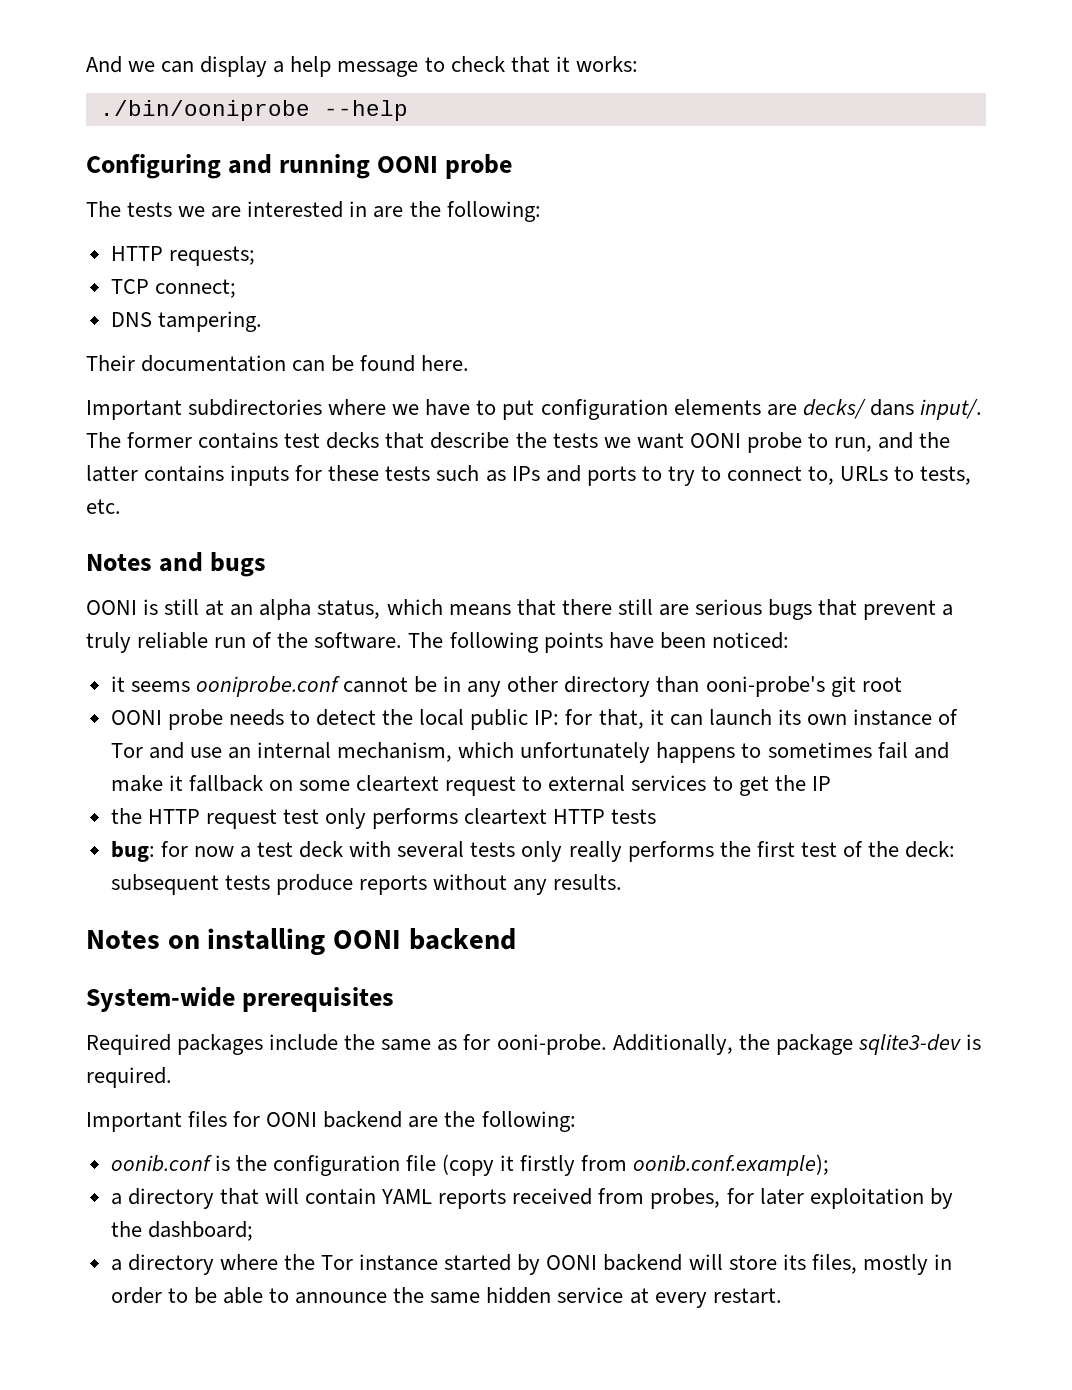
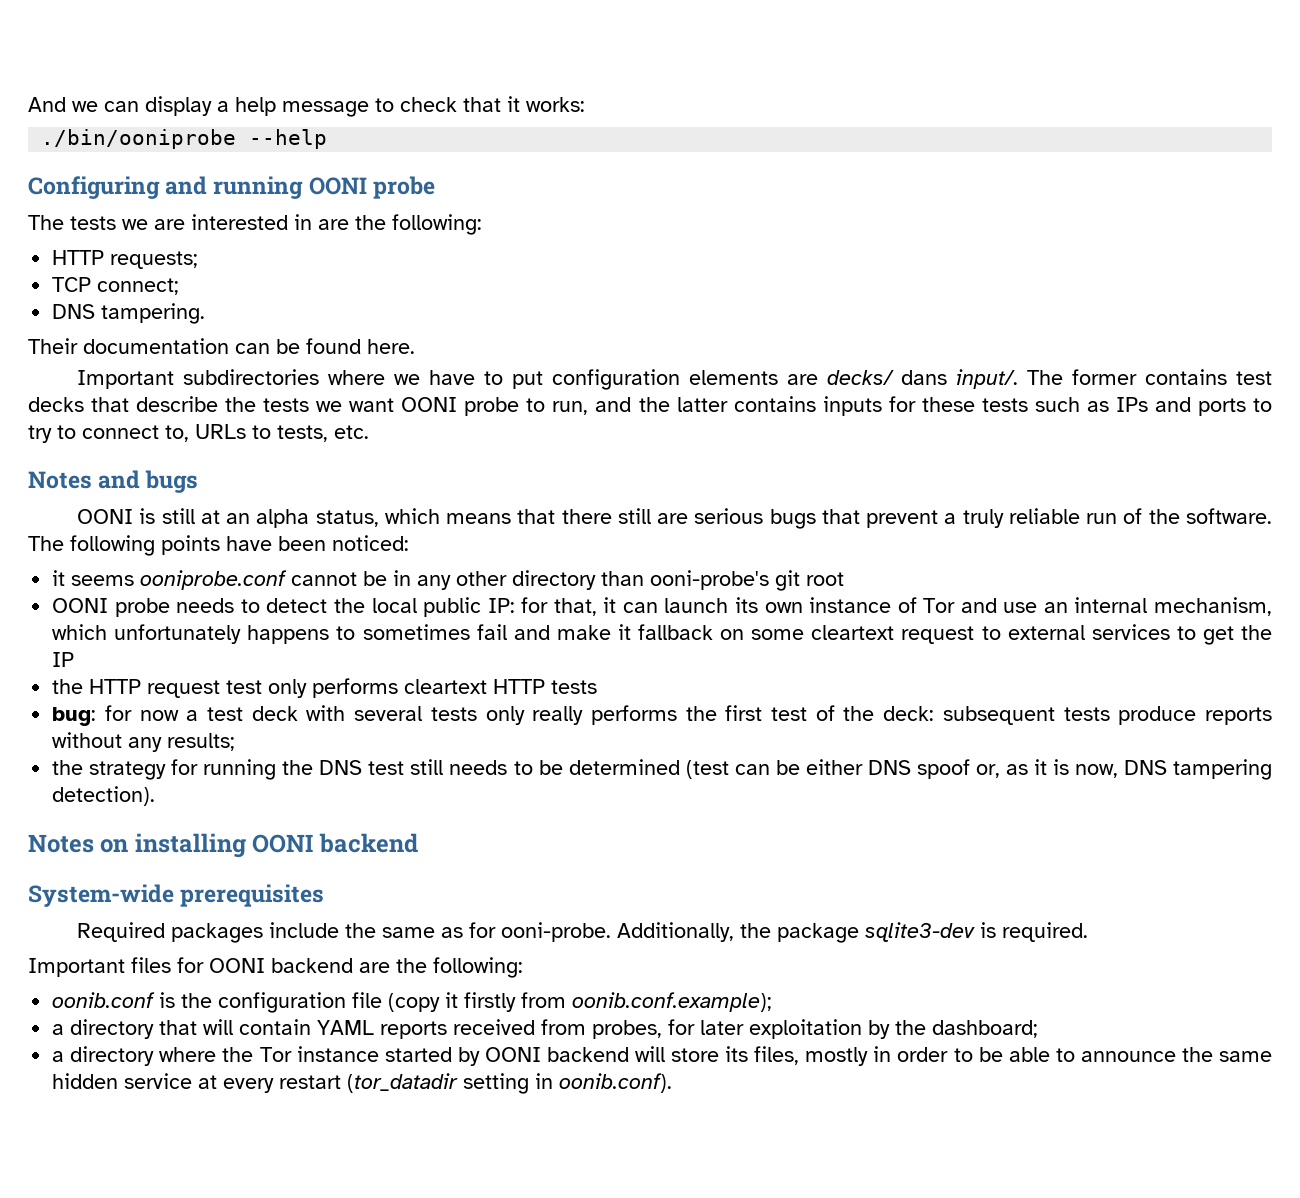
[553,874,623,890] results. -> [167,733,236,751] [52,759,1272,780] [52,786,156,806] results; // the strategy for running the DNS test still needs to be determined (test can be either DNS spoof or, as it is now, DNS tampering detection).
[712,1288,782,1304] restart. -> [279,1073,673,1094] restart (tor_datadir setting in oonib.conf).

